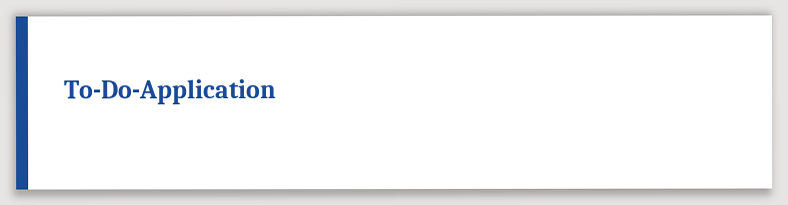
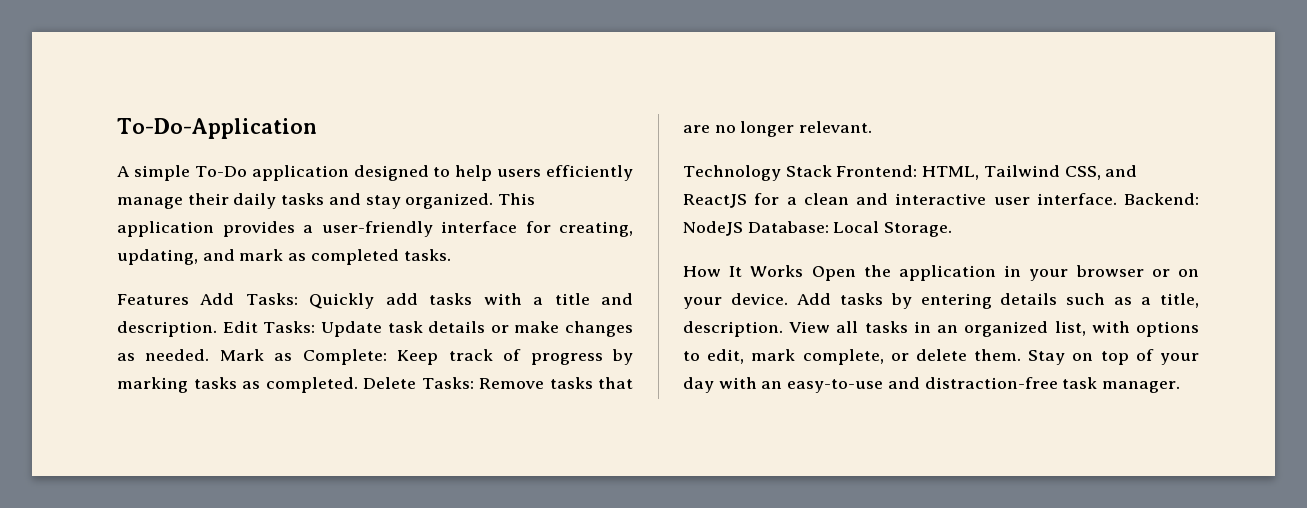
(277, 92) none -> [117,165,633,181] [117,193,536,209] [117,221,633,237] [117,249,451,265] [117,293,633,309] [117,321,633,337] [117,349,634,365] [117,377,633,393] [683,121,873,137] [683,165,1138,181] [683,193,1199,208] [683,221,953,237] [683,265,1199,281] [683,293,1199,309] [683,321,1199,337] [683,349,1199,365] [683,377,1181,393] // A simple To-Do application designed to help users efficiently manage their daily tasks and stay organized. This application provides a user-friendly interface for creating, updating, and mark as completed tasks. // Features Add Tasks: Quickly add tasks with a title and description. Edit Tasks: Update task details or make changes as needed. Mark as Complete: Keep track of progress by marking tasks as completed. Delete Tasks: Remove tasks that are no longer relevant. // Technology Stack Frontend: HTML, Tailwind CSS, and ReactJS for a clean and interactive user interface. Backend: NodeJS Database: Local Storage. // How It Works Open the application in your browser or on your device. Add tasks by entering details such as a title, description. View all tasks in an organized list, with options to edit, mark complete, or delete them. Stay on top of your day with an easy-to-use and distraction-free task manager.

